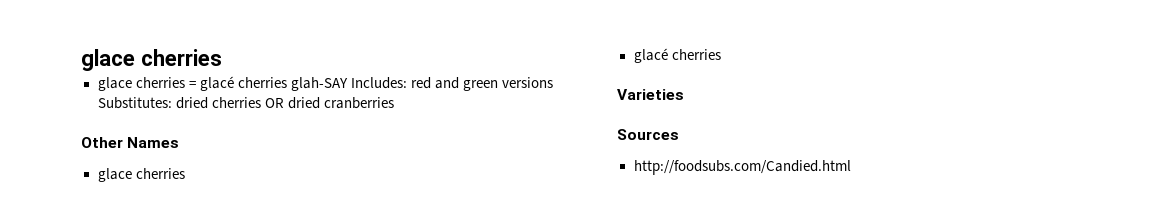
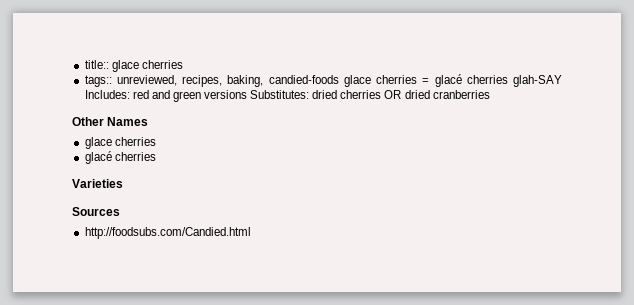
[81,49,222,71] glace cherries // -> [84,60,183,72] [84,75,339,87] title:: glace cherries // tags:: unreviewed, recipes, baking, candied-foods

